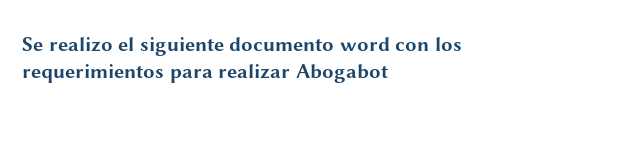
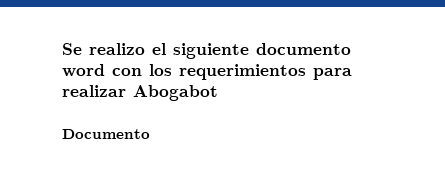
(388, 73) none -> [62,129,150,139] // Documento

